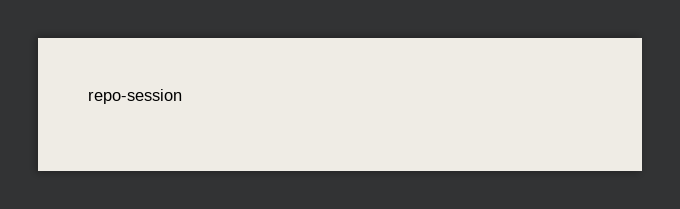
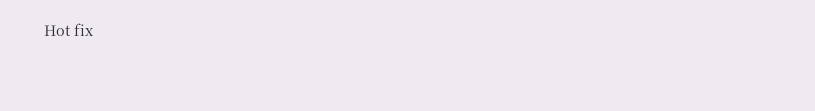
[88,89,182,104] repo-session -> [44,23,94,36] Hot fix

